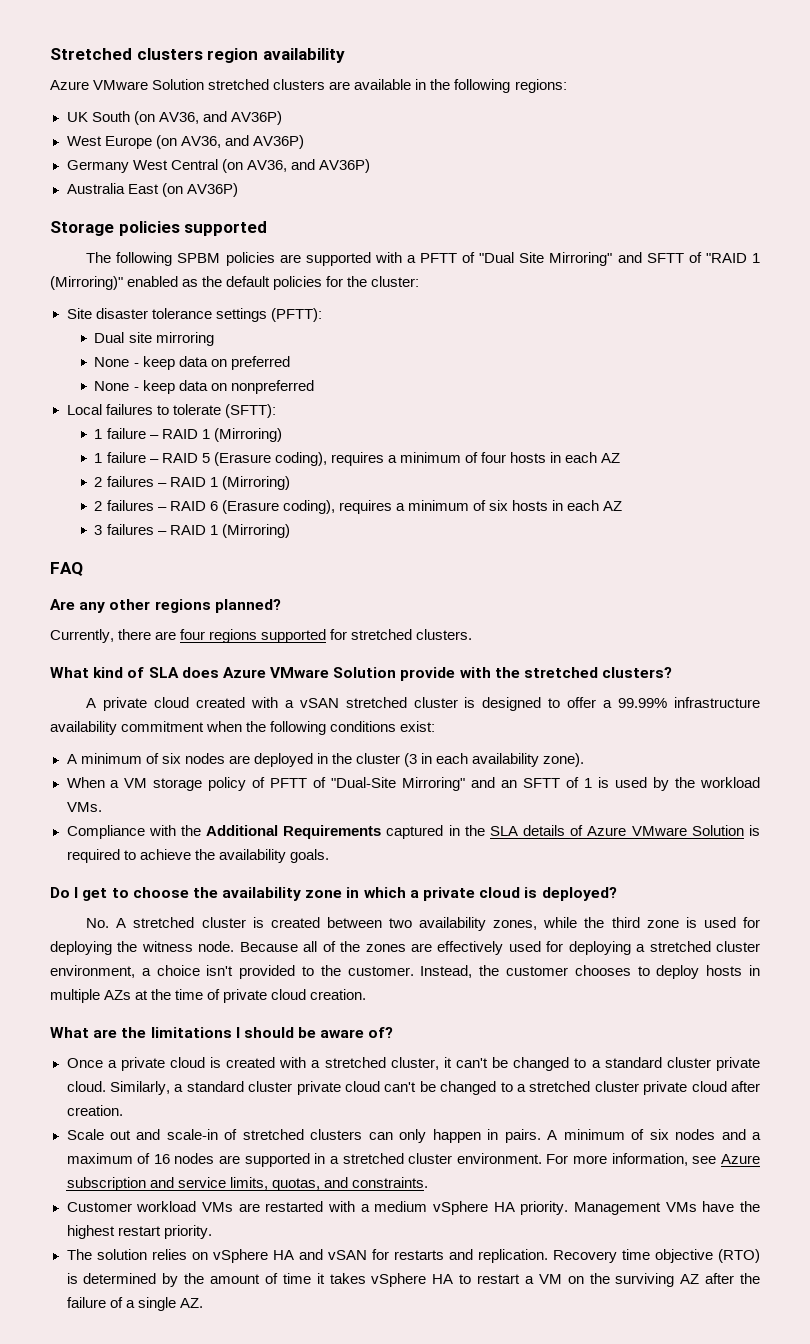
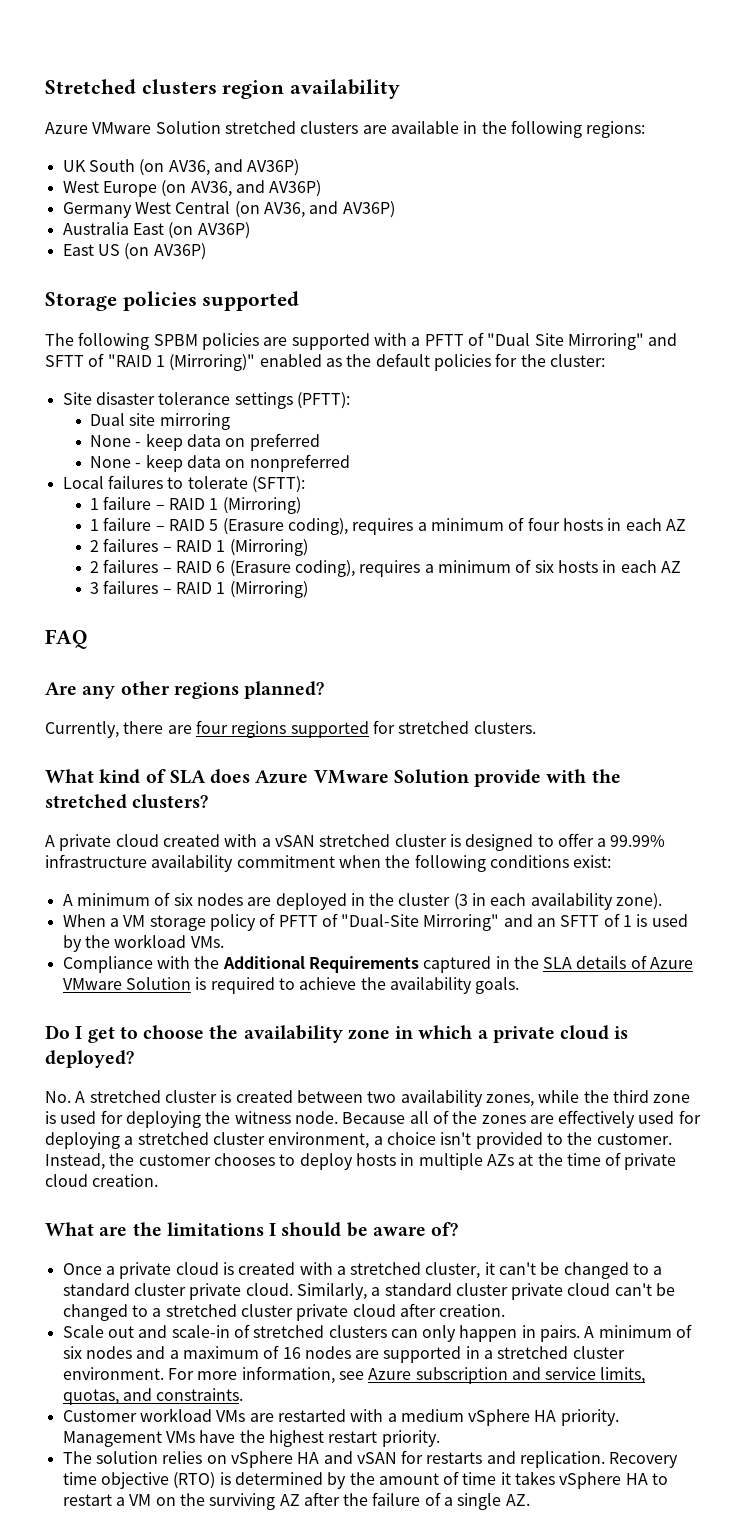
(238, 190) none -> [62,243,206,260] // East US (on AV36P)

